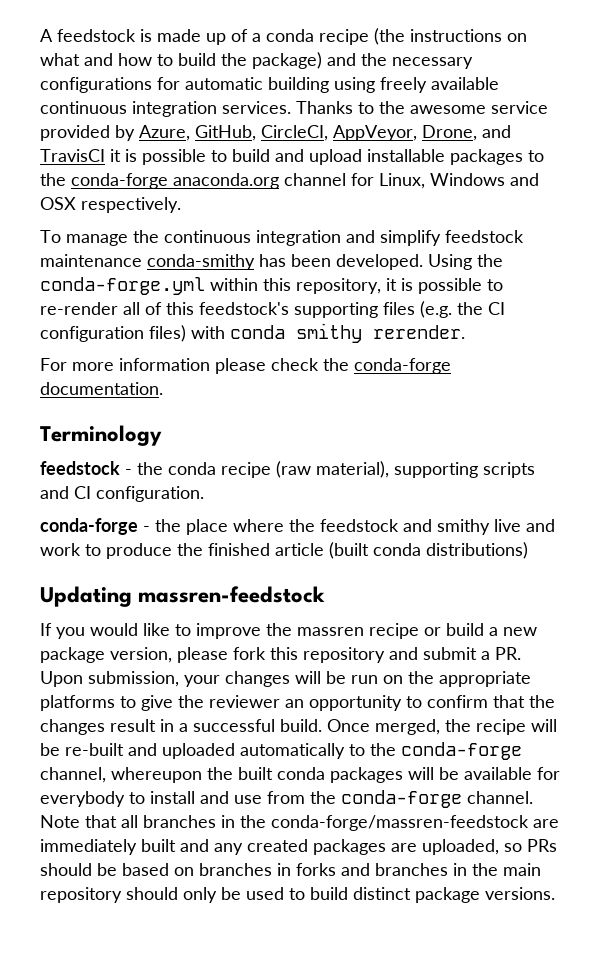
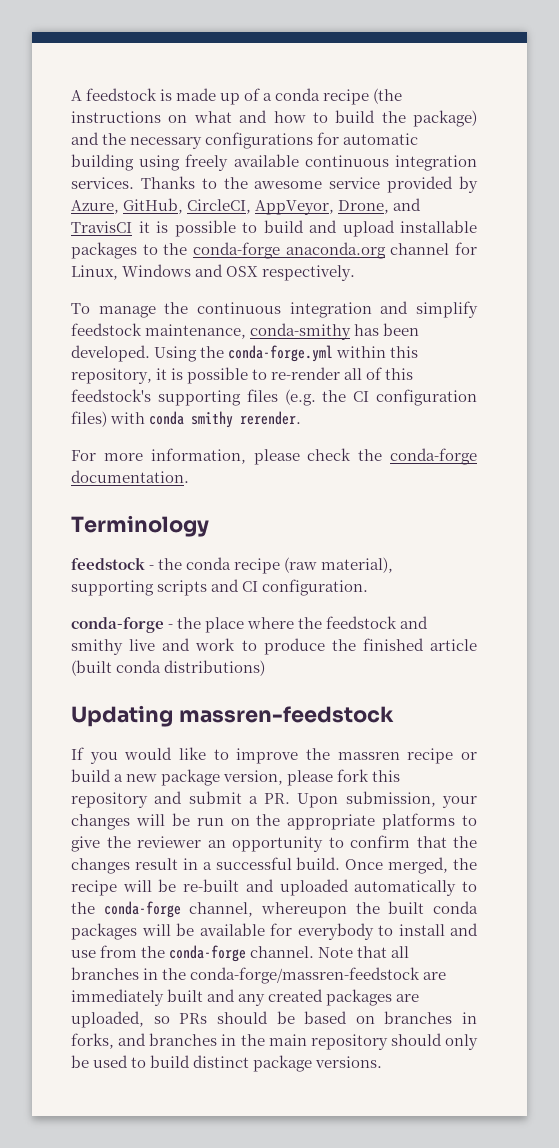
[40,254,142,267] maintenance -> [145,324,247,339] maintenance,
[119,358,210,371] information -> [150,448,246,464] information,
[296,863,336,876] forks -> [71,1033,114,1049] forks,

